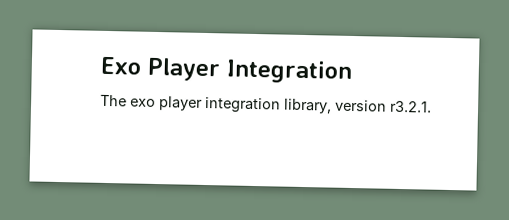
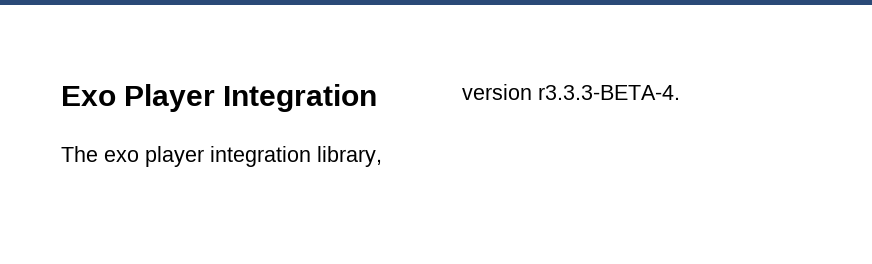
[389,100,432,113] r3.2.1. -> [538,85,680,100] r3.3.3-BETA-4.

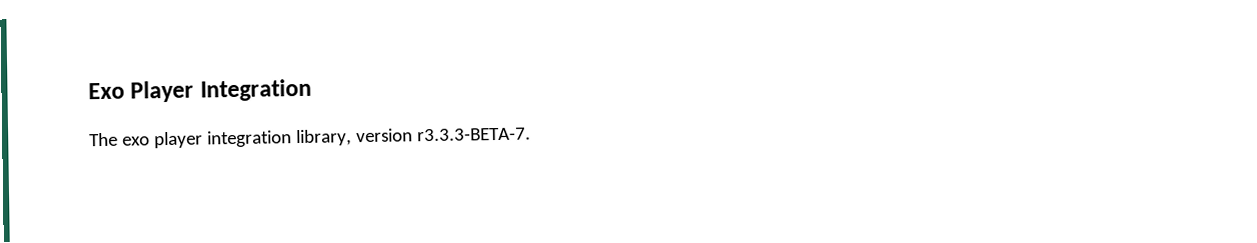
[538,85,680,100] r3.3.3-BETA-4. -> [416,127,531,142] r3.3.3-BETA-7.

